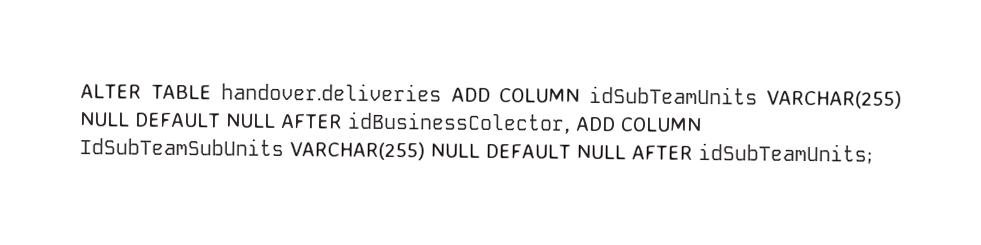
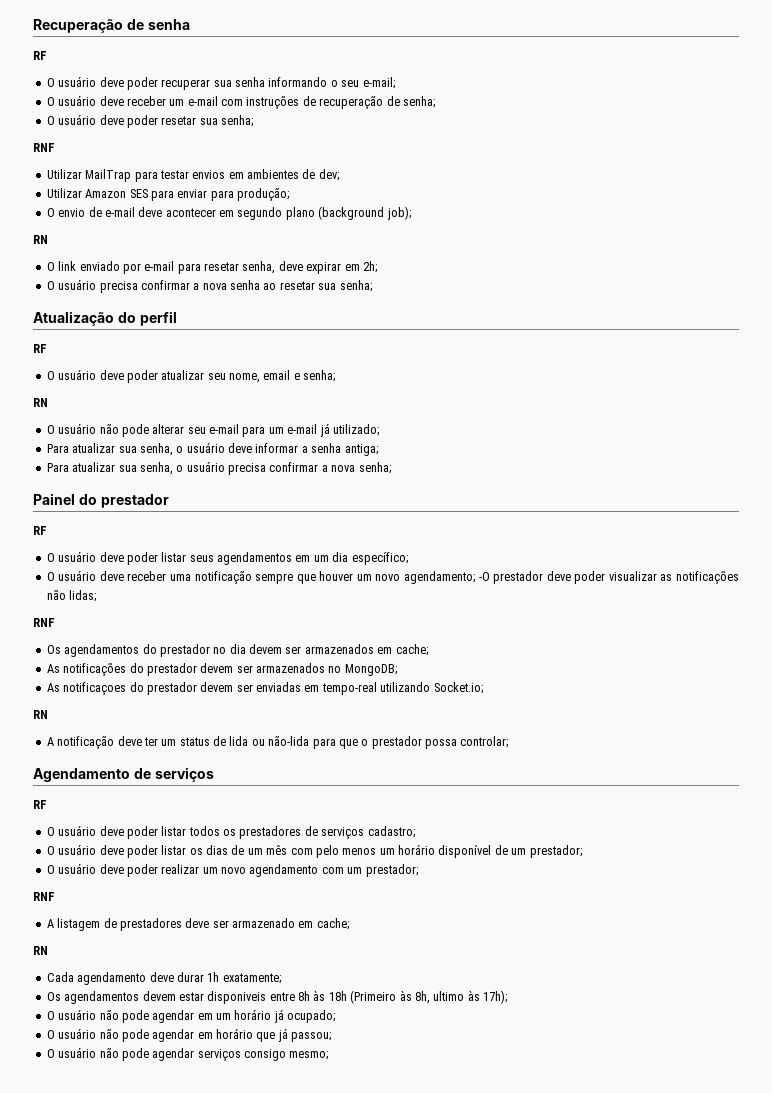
[80,82,903,109] [79,111,702,134] [79,137,872,164] ALTER TABLE handover.deliveries ADD COLUMN idSubTeamUnits VARCHAR(255) NULL DEFAULT NULL AFTER idBusinessColector, ADD COLUMN IdSubTeamSubUnits VARCHAR(255) NULL DEFAULT NULL AFTER idSubTeamUnits; -> [33,19,190,33] [33,51,47,60] [46,76,395,90] [46,95,435,109] [46,114,253,128] [33,143,55,152] [46,169,339,182] [46,188,289,201] [46,206,411,220] [33,235,48,244] [46,261,377,274] [46,279,372,293] [33,311,177,326] [33,344,47,353] [46,369,336,383] [33,398,48,407] [46,423,379,437] [46,442,378,456] [46,461,391,475] [33,493,169,508] [33,526,47,535] [46,551,408,565] [46,570,740,584] [46,590,97,602] [33,618,55,627] [46,644,428,657] [46,663,397,676] [46,682,483,695] [33,710,48,719] [46,736,509,749] [33,767,214,782] [33,800,47,809] [46,825,415,839] [46,844,582,858] [46,863,418,877] [33,892,55,901] [46,918,349,931] [33,946,48,955] [46,972,281,985] [46,990,507,1004] [46,1009,336,1023] [46,1028,332,1042] [46,1047,329,1061] Recuperação de senha // RF // O usuário deve poder recuperar sua senha informando o seu e-mail; // O usuário deve receber um e-mail com instruções de recuperação de senha; // O usuário deve poder resetar sua senha; // RNF // Utilizar MailTrap para testar envios em ambientes de dev; // Utilizar Amazon SES para enviar para produção; // O envio de e-mail deve acontecer em segundo plano (background job); // RN // O link enviado por e-mail para resetar senha, deve expirar em 2h; // O usuário precisa confirmar a nova senha ao resetar sua senha; // Atualização do perfil // RF // O usuário deve poder atualizar seu nome, email e senha; // RN // O usuário não pode alterar seu e-mail para um e-mail já utilizado; // Para atualizar sua senha, o usuário deve informar a senha antiga; // Para atualizar sua senha, o usuário precisa confirmar a nova senha; // Painel do prestador // RF // O usuário deve poder listar seus agendamentos em um dia específico; // O usuário deve receber uma notificação sempre que houver um novo agendamento; -O prestador deve poder visualizar as notificações não lidas; // RNF // Os agendamentos do prestador no dia devem ser armazenados em cache; // As notificações do prestador devem ser armazenados no MongoDB; // As notificaçoes do prestador devem ser enviadas em tempo-real utilizando Socket.io; // RN // A notificação deve ter um status de lida ou não-lida para que o prestador possa controlar; // Agendamento de serviços // RF // O usuário deve poder listar todos os prestadores de serviços cadastro; // O usuário deve poder listar os dias de um mês com pelo menos um horário disponível de um prestador; // O usuário deve poder realizar um novo agendamento com um prestador; // RNF // A listagem de prestadores deve ser armazenado em cache; // RN // Cada agendamento deve durar 1h exatamente; // Os agendamentos devem estar disponiveis entre 8h às 18h (Primeiro às 8h, ultimo às 17h); // O usuário não pode agendar em um horário já ocupado; // O usuário não pode agendar em horário que já passou; // O usuário não pode agendar serviços consigo mesmo;

